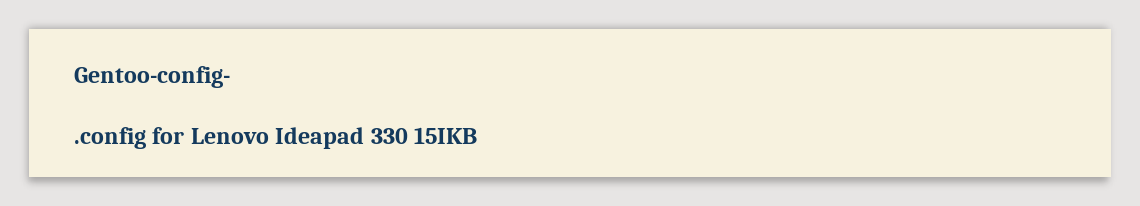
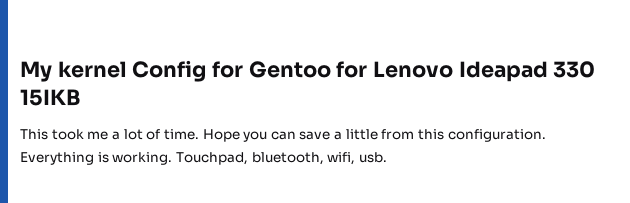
[74,66,230,88] [74,127,146,149] Gentoo-config- // .config -> [20,60,331,82] My kernel Config for Gentoo
(478, 135) none -> [20,129,546,142] [20,152,387,165] // This took me a lot of time. Hope you can save a little from this configuration. Everything is working. Touchpad, bluetooth, wifi, usb.

